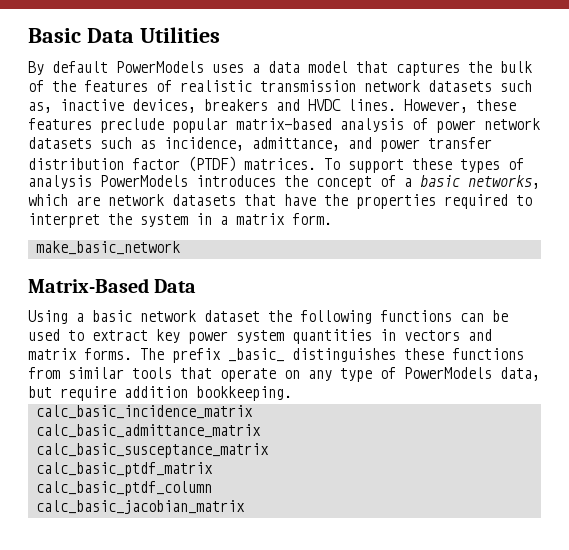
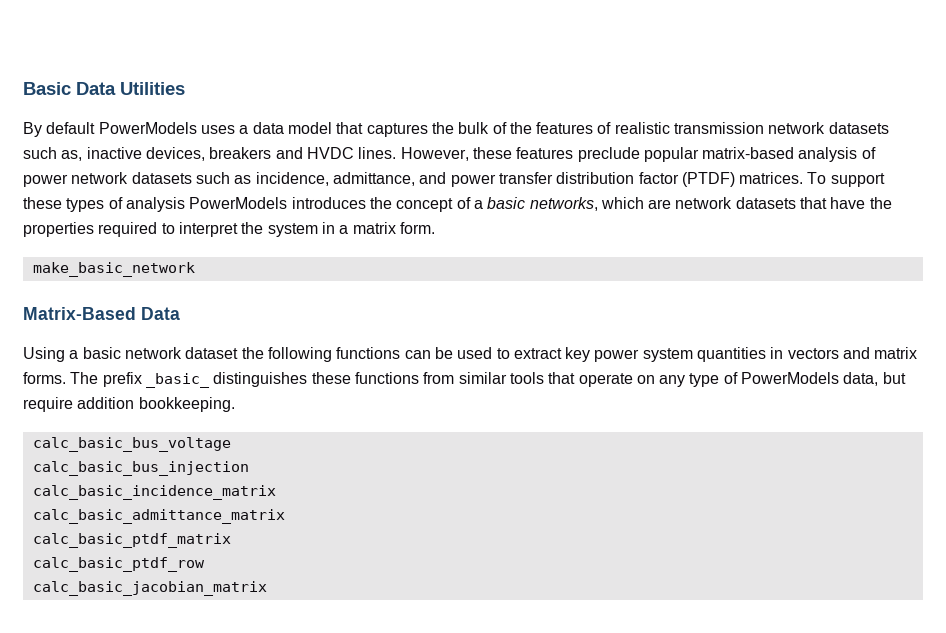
(292, 393) none -> [32,437,231,452] [32,461,249,476] // calc_basic_bus_voltage // calc_basic_bus_injection
[35,443,269,458] // calc_basic_susceptance_matrix -> (285, 516) none
[35,481,212,496] calc_basic_ptdf_column -> [32,557,205,572] calc_basic_ptdf_row

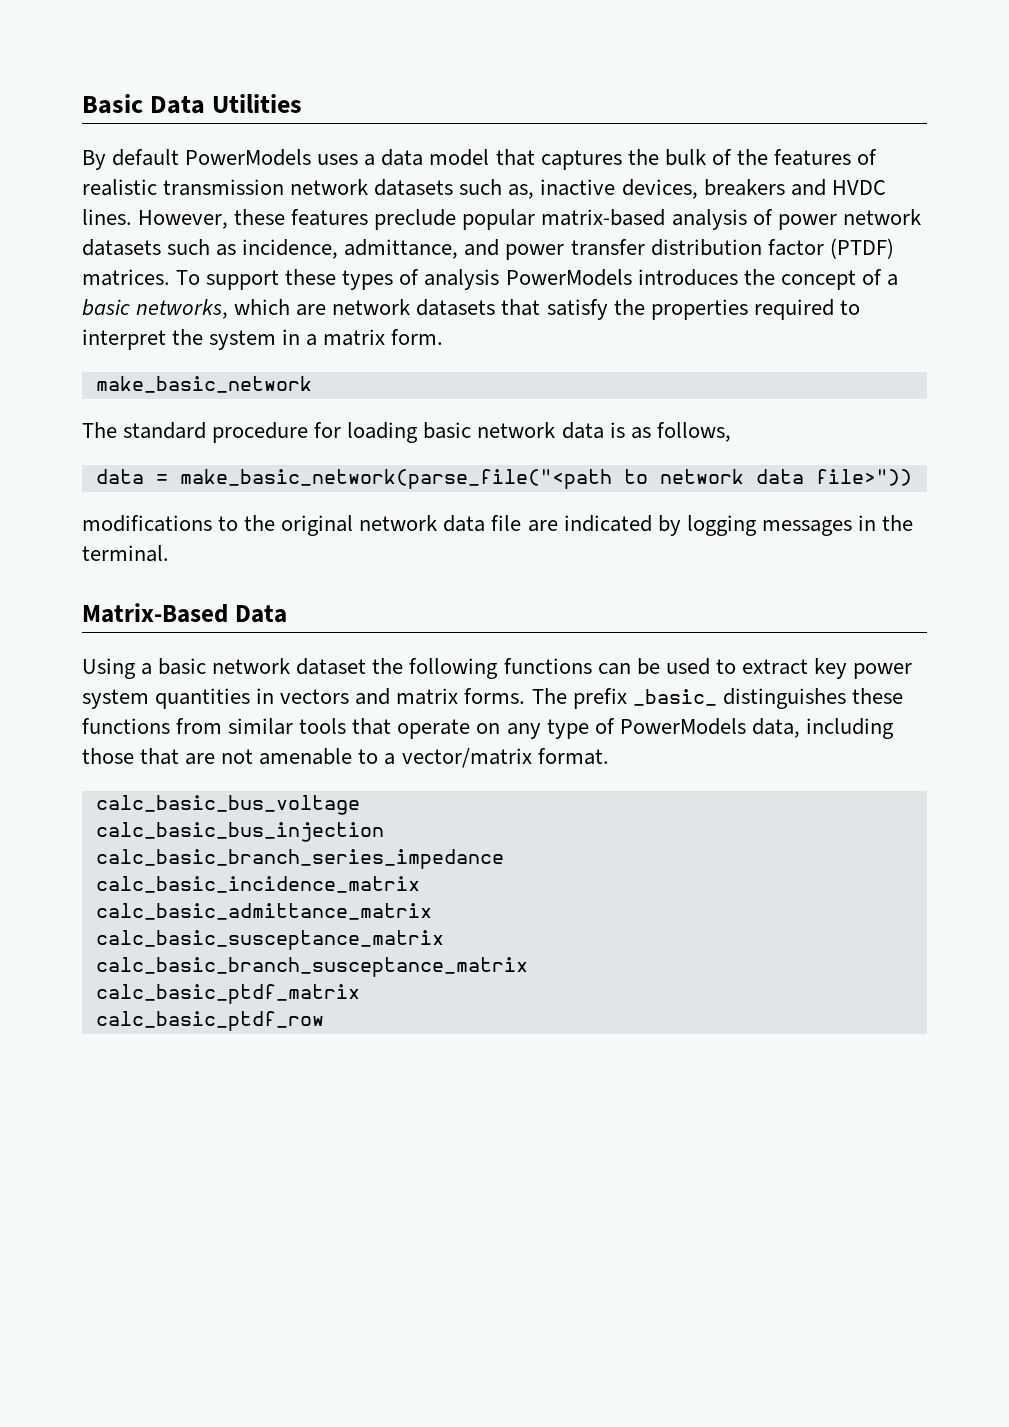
[830,197,866,209] have -> [546,299,608,320] satisfy
(195, 269) none -> [82,422,731,443] [95,469,912,489] [82,515,913,536] [82,545,169,562] // The standard procedure for loading basic network data is as follows, // data = make_basic_network(parse_file("<path to network data file>")) // modifications to the original network data file are indicated by logging messages in the terminal.
[882,372,906,384] [23,397,235,412] but require addition bookkeeping. -> [805,718,894,739] [82,748,609,768] including those that are not amenable to a vector/matrix format.
(249, 468) none -> [95,849,504,869] // calc_basic_branch_series_impedance
(285, 516) none -> [95,930,444,950] [95,957,528,977] // calc_basic_susceptance_matrix // calc_basic_branch_susceptance_matrix
[32,581,267,596] // calc_basic_jacobian_matrix -> (324, 1021) none

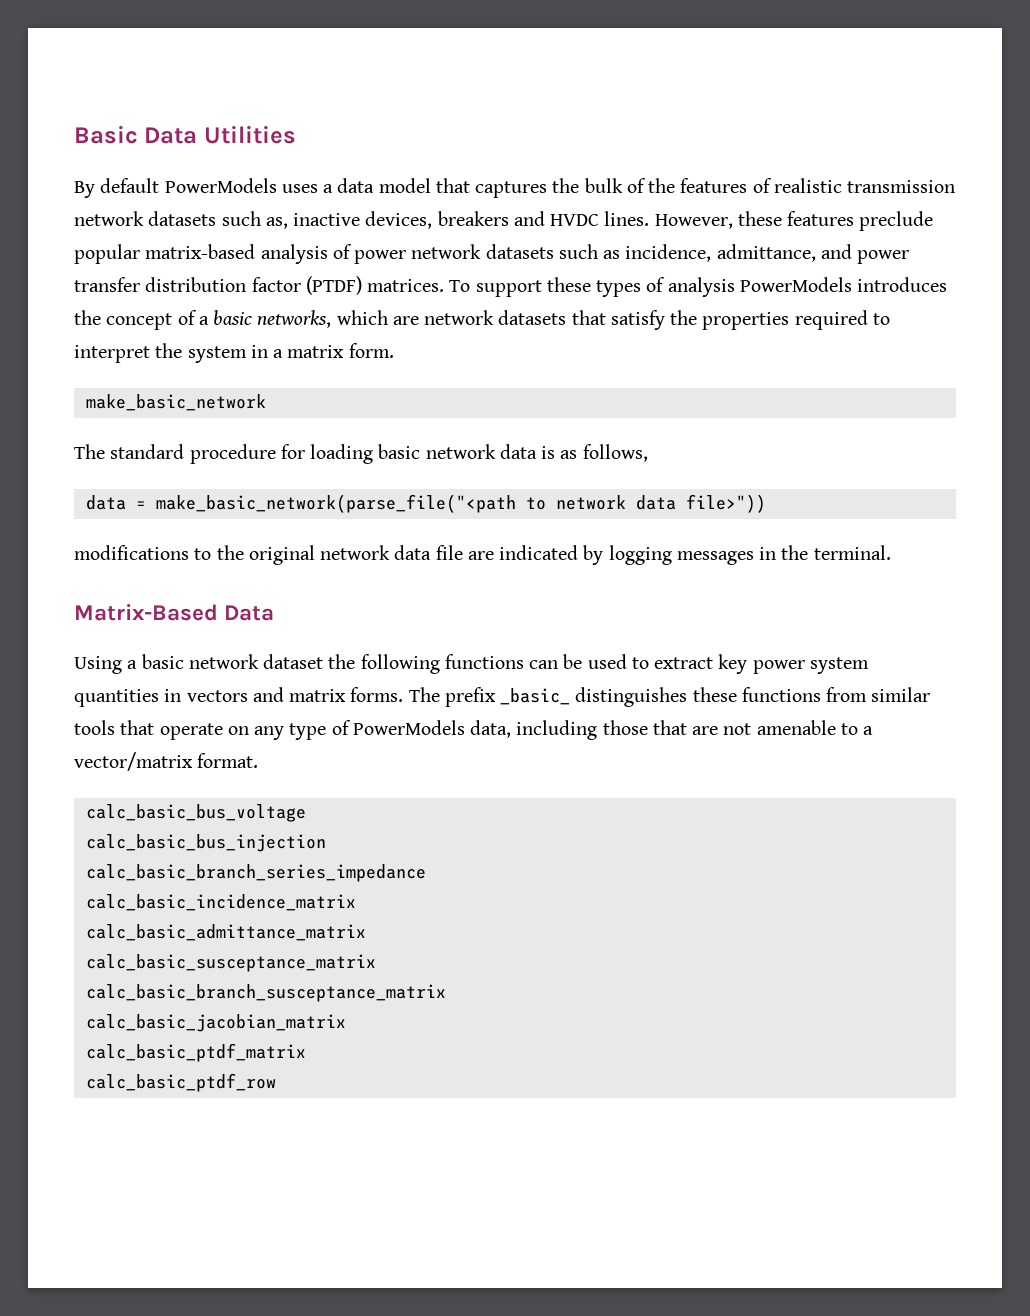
(528, 967) none -> [85,1014,346,1032] // calc_basic_jacobian_matrix

